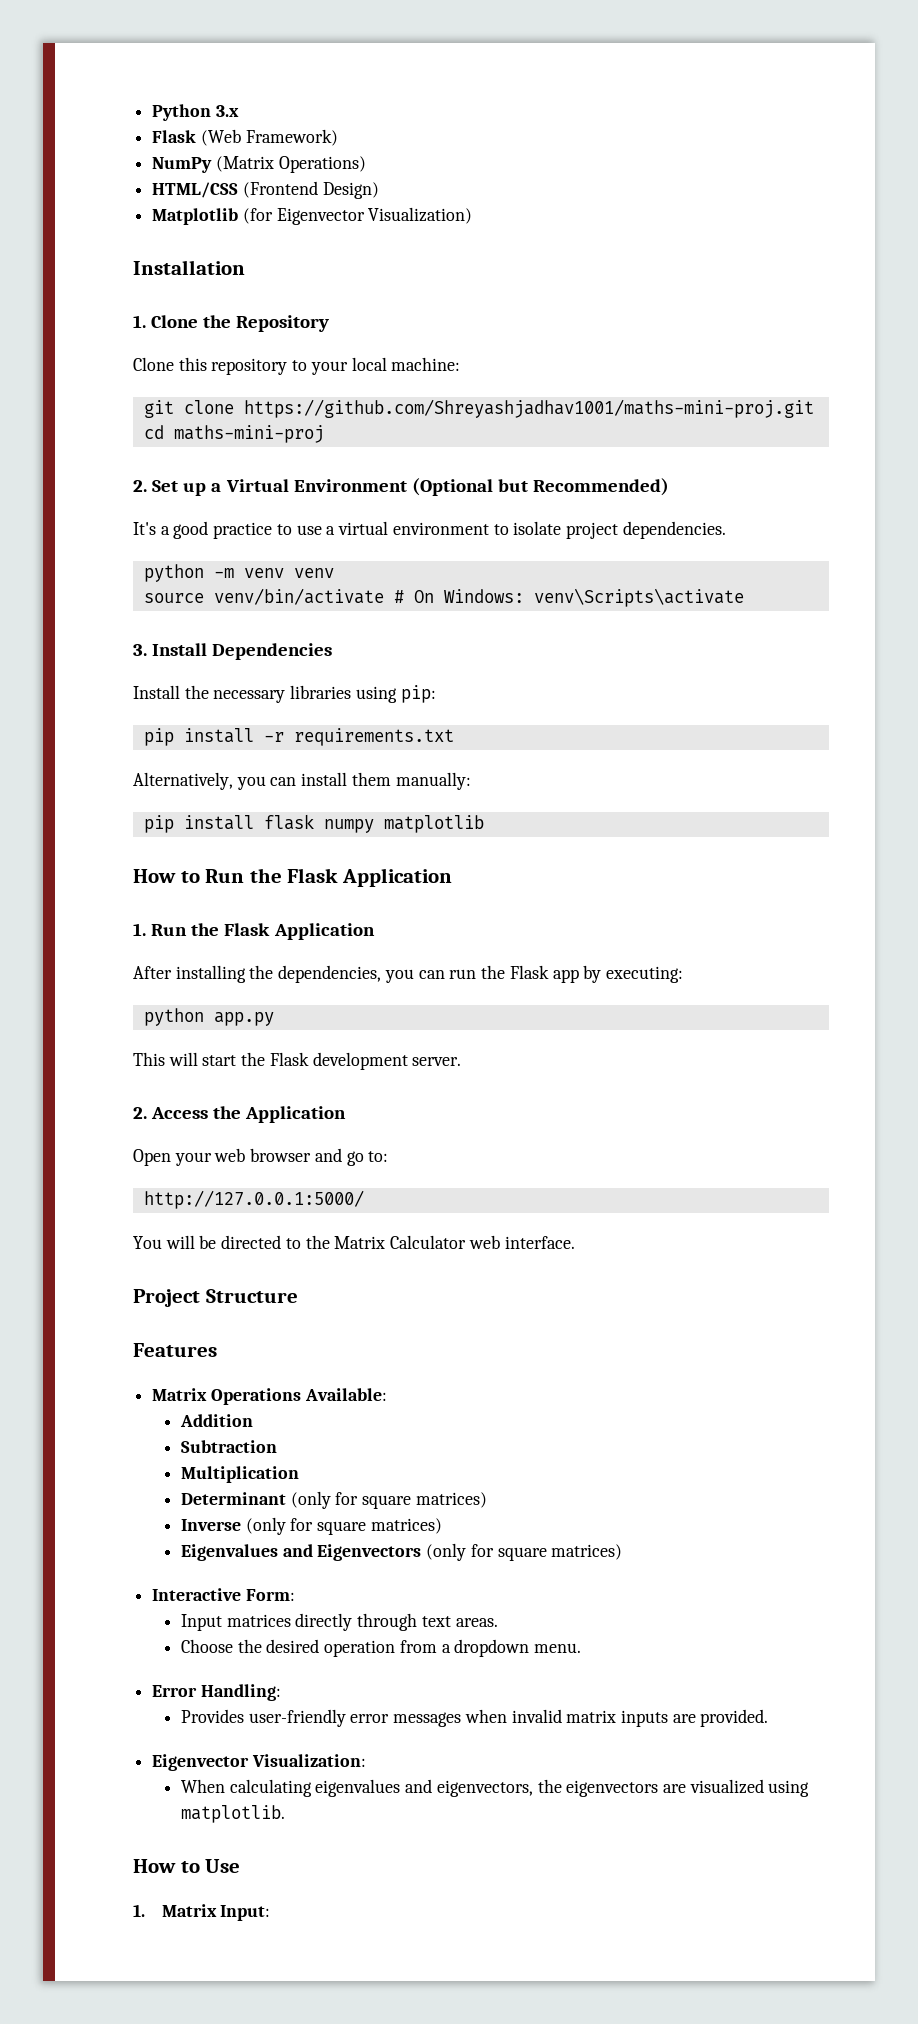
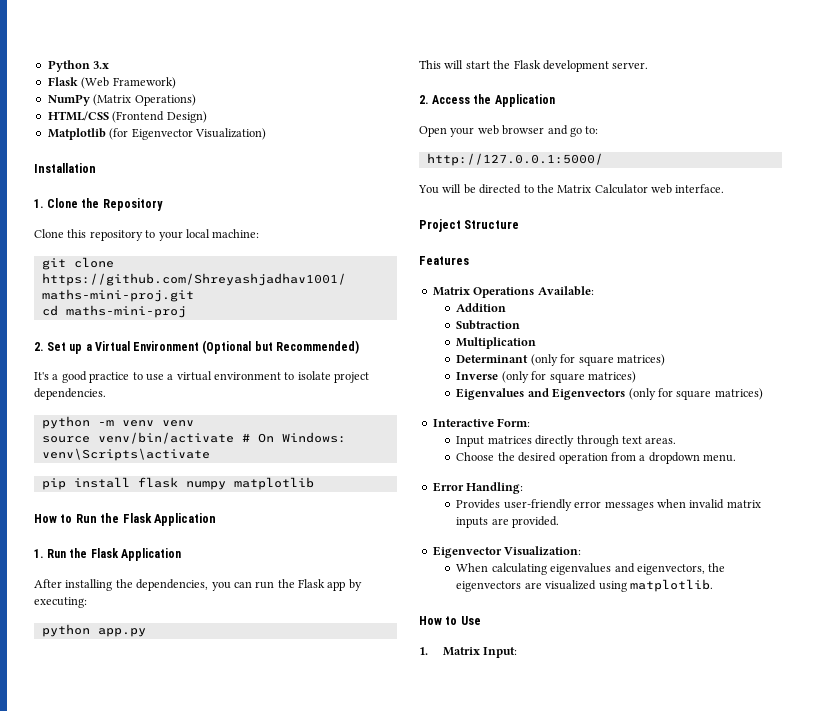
[133,643,333,660] [133,685,436,703] [143,728,454,746] [133,772,471,790] // 3. Install Dependencies // Install the necessary libraries using pip: // pip install -r requirements.txt // Alternatively, you can install them manually: -> (210, 454) none

